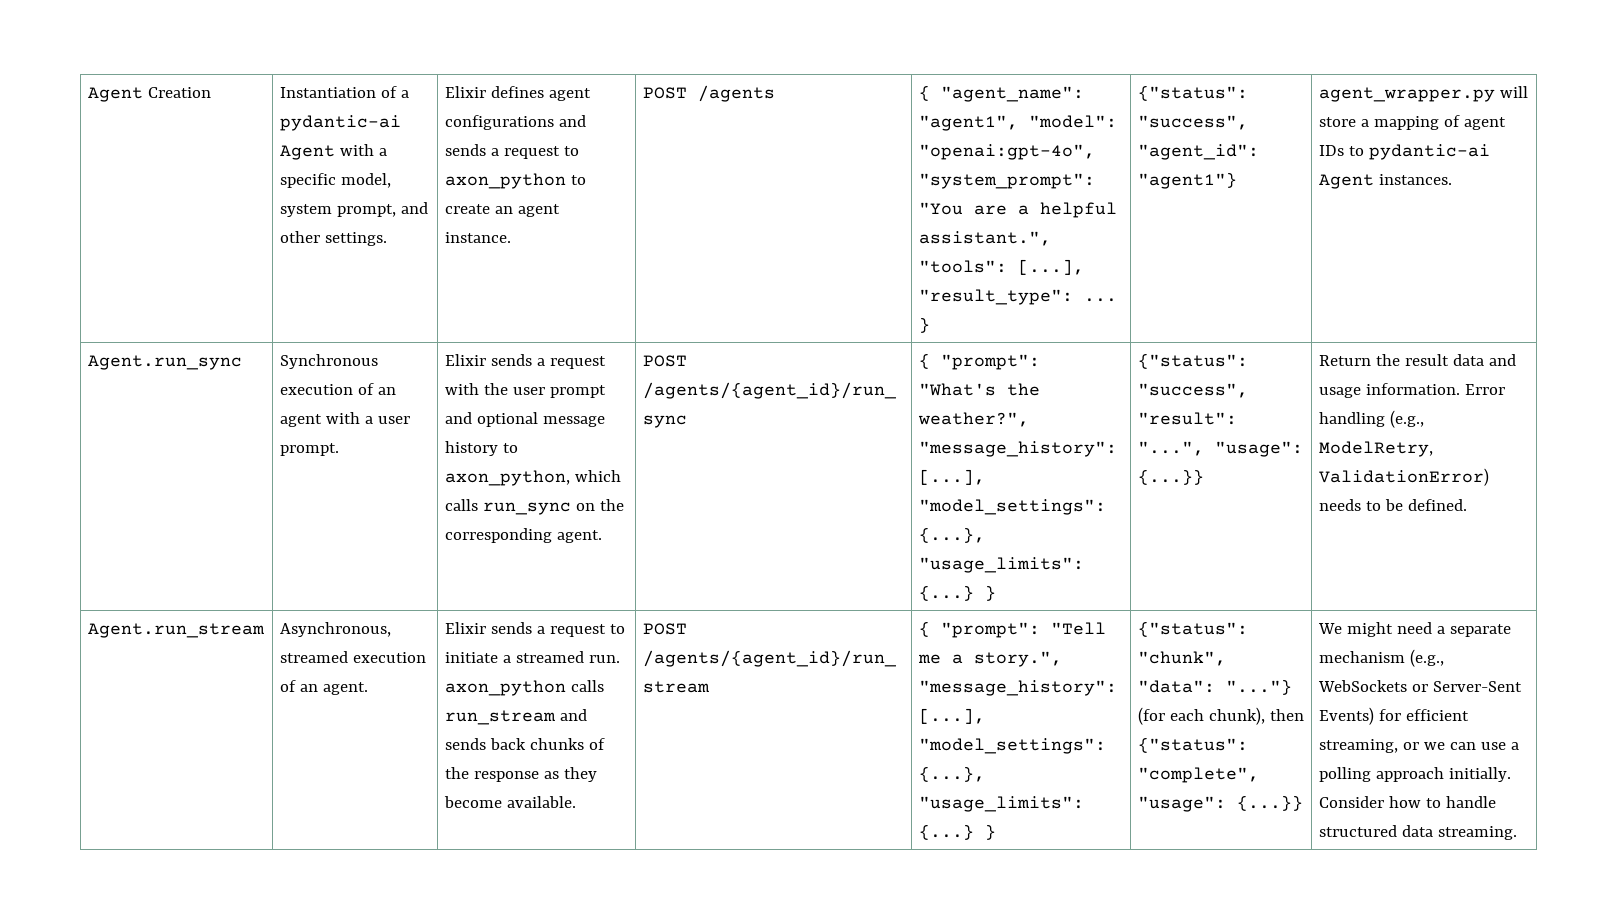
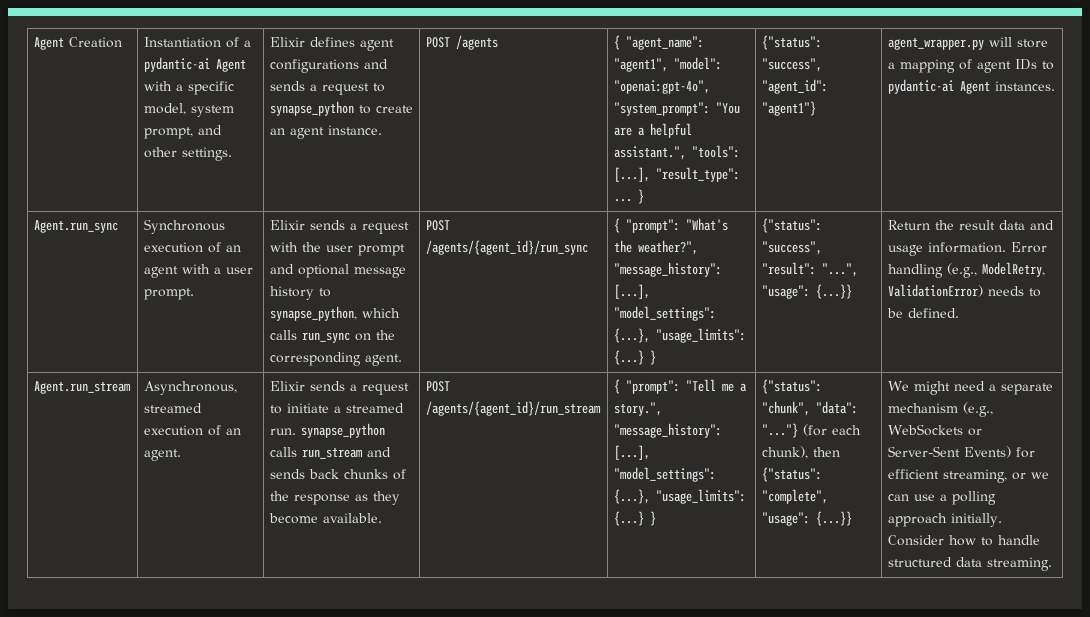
[444,173,566,189] axon_python -> [269,101,354,116] synapse_python
[444,470,570,486] axon_python, -> [269,306,357,321] synapse_python,
[444,680,566,696] axon_python -> [300,423,385,438] synapse_python

